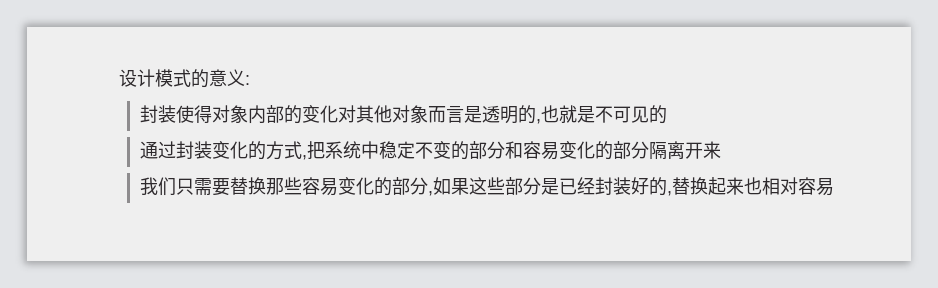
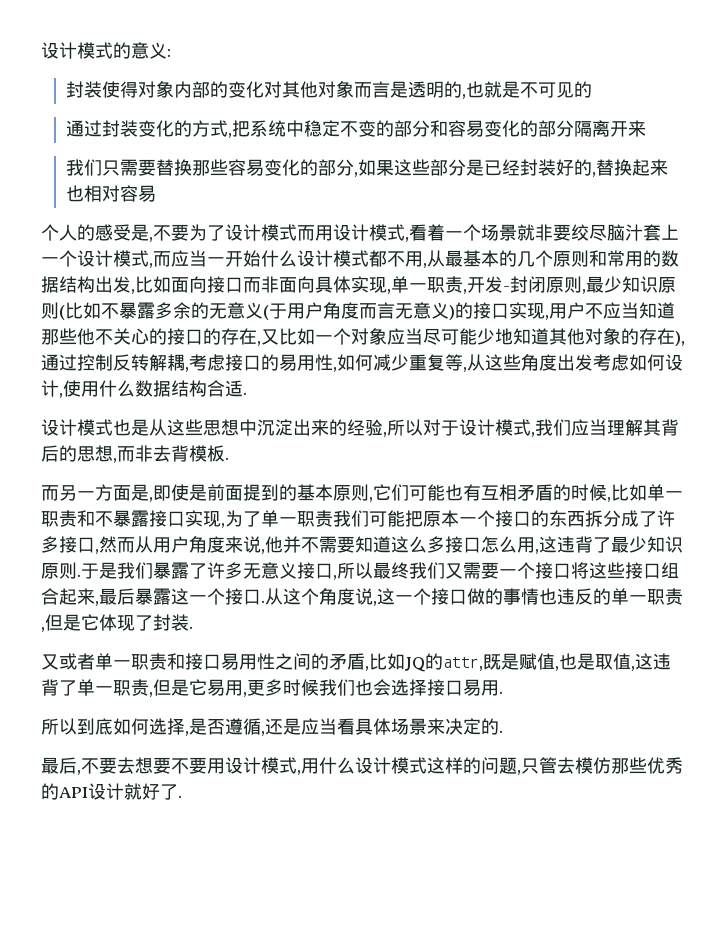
(834, 187) none -> [41,224,679,242] [41,250,679,268] [41,276,676,294] [41,302,675,320] [41,328,685,346] [41,354,683,372] [41,380,247,398] [41,419,679,437] [41,445,229,463] [41,484,683,502] [41,510,675,528] [41,536,683,554] [41,562,679,580] [41,588,683,606] [41,614,193,632] [41,653,671,672] [41,679,503,697] [41,718,503,736] [41,757,683,775] [41,783,182,800] // 个人的感受是,不要为了设计模式而用设计模式,看着一个场景就非要绞尽脑汁套上一个设计模式,而应当一开始什么设计模式都不用,从最基本的几个原则和常用的数据结构出发,比如面向接口而非面向具体实现,单一职责,开发-封闭原则,最少知识原则(比如不暴露多余的无意义(于用户角度而言无意义)的接口实现,用户不应当知道那些他不关心的接口的存在,又比如一个对象应当尽可能少地知道其他对象的存在),通过控制反转解耦,考虑接口的易用性,如何减少重复等,从这些角度出发考虑如何设计,使用什么数据结构合适. // 设计模式也是从这些思想中沉淀出来的经验,所以对于设计模式,我们应当理解其背后的思想,而非去背模板. // 而另一方面是,即使是前面提到的基本原则,它们可能也有互相矛盾的时候,比如单一职责和不暴露接口实现,为了单一职责我们可能把原本一个接口的东西拆分成了许多接口,然而从用户角度来说,他并不需要知道这么多接口怎么用,这违背了最少知识原则.于是我们暴露了许多无意义接口,所以最终我们又需要一个接口将这些接口组合起来,最后暴露这一个接口.从这个角度说,这一个接口做的事情也违反的单一职责,但是它体现了封装. // 又或者单一职责和接口易用性之间的矛盾,比如JQ的attr,既是赋值,也是取值,这违背了单一职责,但是它易用,更多时候我们也会选择接口易用. // 所以到底如何选择,是否遵循,还是应当看具体场景来决定的. // 最后,不要去想要不要用设计模式,用什么设计模式这样的问题,只管去模仿那些优秀的API设计就好了.

